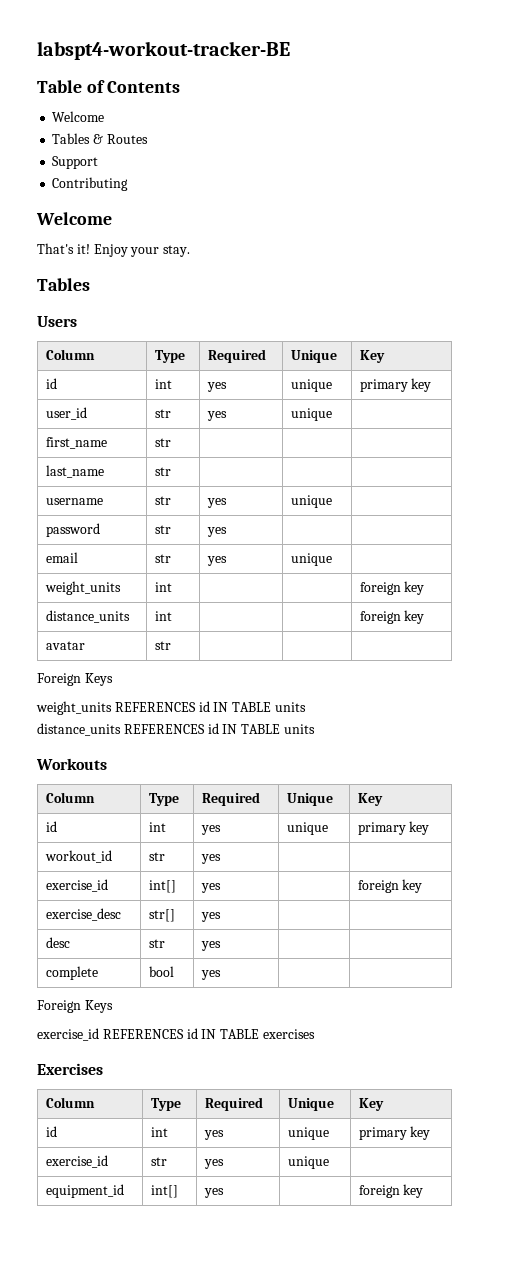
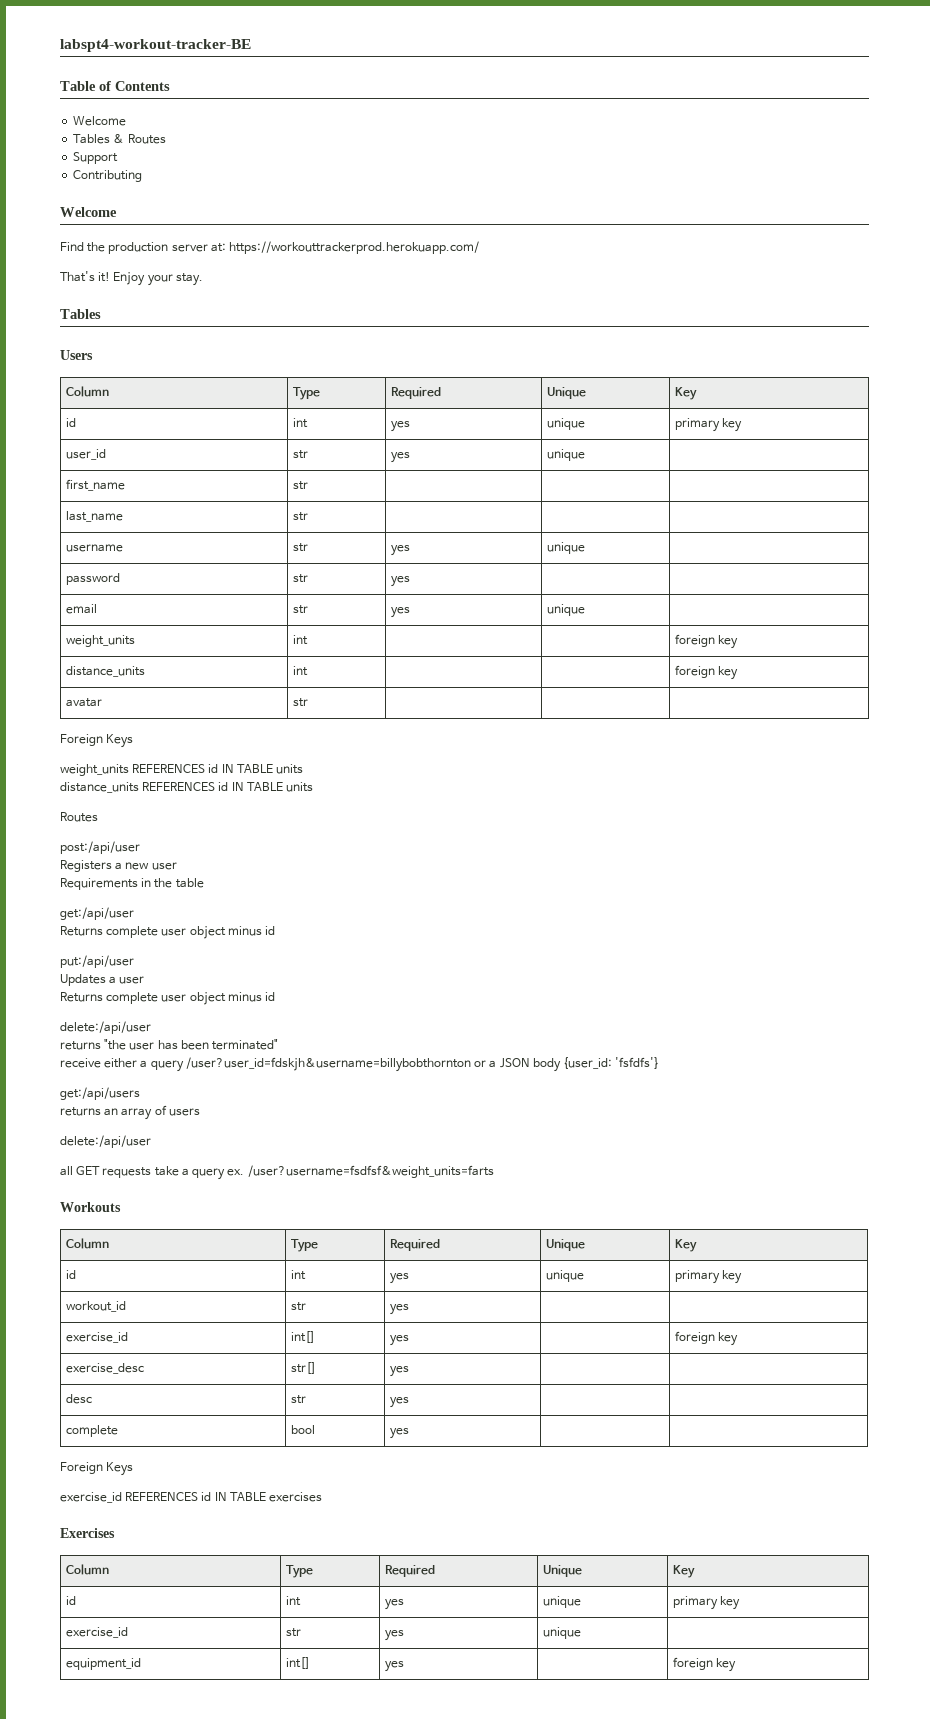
(112, 218) none -> [60,241,480,254] // Find the production server at: https://workouttrackerprod.herokuapp.com/
(315, 729) none -> [60,812,98,822] [60,841,140,854] [60,860,177,872] [60,878,204,890] [60,907,134,920] [60,926,276,939] [60,955,134,968] [60,974,145,986] [60,992,276,1005] [60,1021,151,1034] [60,1039,279,1050] [60,1057,660,1072] [60,1087,140,1100] [60,1105,200,1120] [60,1135,151,1148] [60,1165,494,1180] // Routes // post:/api/user // Registers a new user // Requirements in the table // get:/api/user // Returns complete user object minus id // put:/api/user // Updates a user // Returns complete user object minus id // delete:/api/user // returns "the user has been terminated" // receive either a query /user?user_id=fdskjh&username=billybobthornton or a JSON body {user_id: 'fsfdfs'} // get:/api/users // returns an array of users // delete:/api/user // all GET requests take a query ex. /user?username=fsdfsf&weight_units=farts

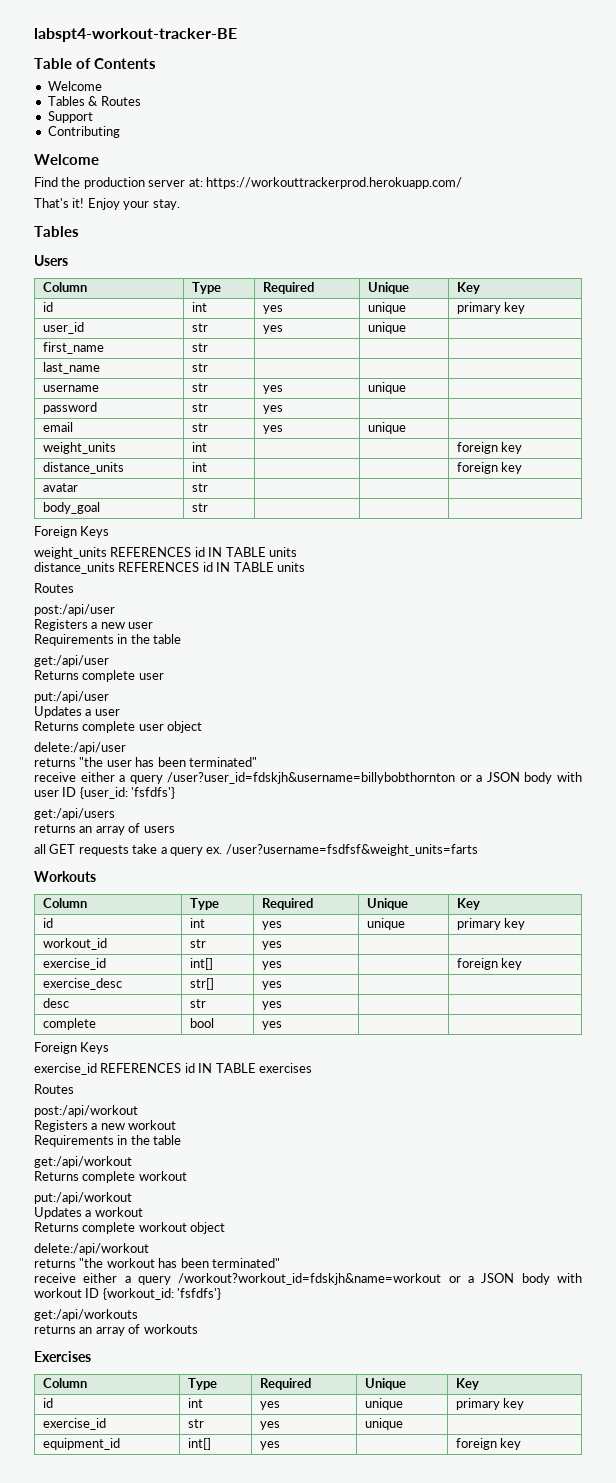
(308, 702) none -> [42,502,100,514] [191,503,208,512] // body_goal | str | | |
[189,926,276,939] object minus id -> (164, 676) none
[227,992,276,1002] minus id -> (203, 727) none
(561, 1065) none -> [556,772,582,782] [34,787,77,797] with user ID
[60,1135,151,1148] // delete:/api/user -> (175, 829) none
(323, 1497) none -> [34,1084,74,1094] [34,1105,138,1117] [34,1120,177,1132] [34,1135,182,1147] [34,1156,132,1168] [34,1171,187,1183] [34,1192,132,1204] [34,1207,143,1219] [34,1222,226,1234] [34,1243,149,1255] [34,1258,280,1268] [34,1273,582,1285] [34,1288,222,1300] [34,1309,138,1321] [34,1324,198,1336] // Routes // post:/api/workout // Registers a new workout // Requirements in the table // get:/api/workout // Returns complete workout // put:/api/workout // Updates a workout // Returns complete workout object // delete:/api/workout // returns "the workout has been terminated" // receive either a query /workout?workout_id=fdskjh&name=workout or a JSON body with workout ID {workout_id: 'fsfdfs'} // get:/api/workouts // returns an array of workouts

